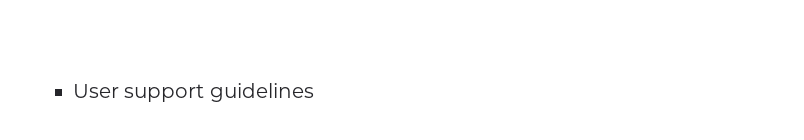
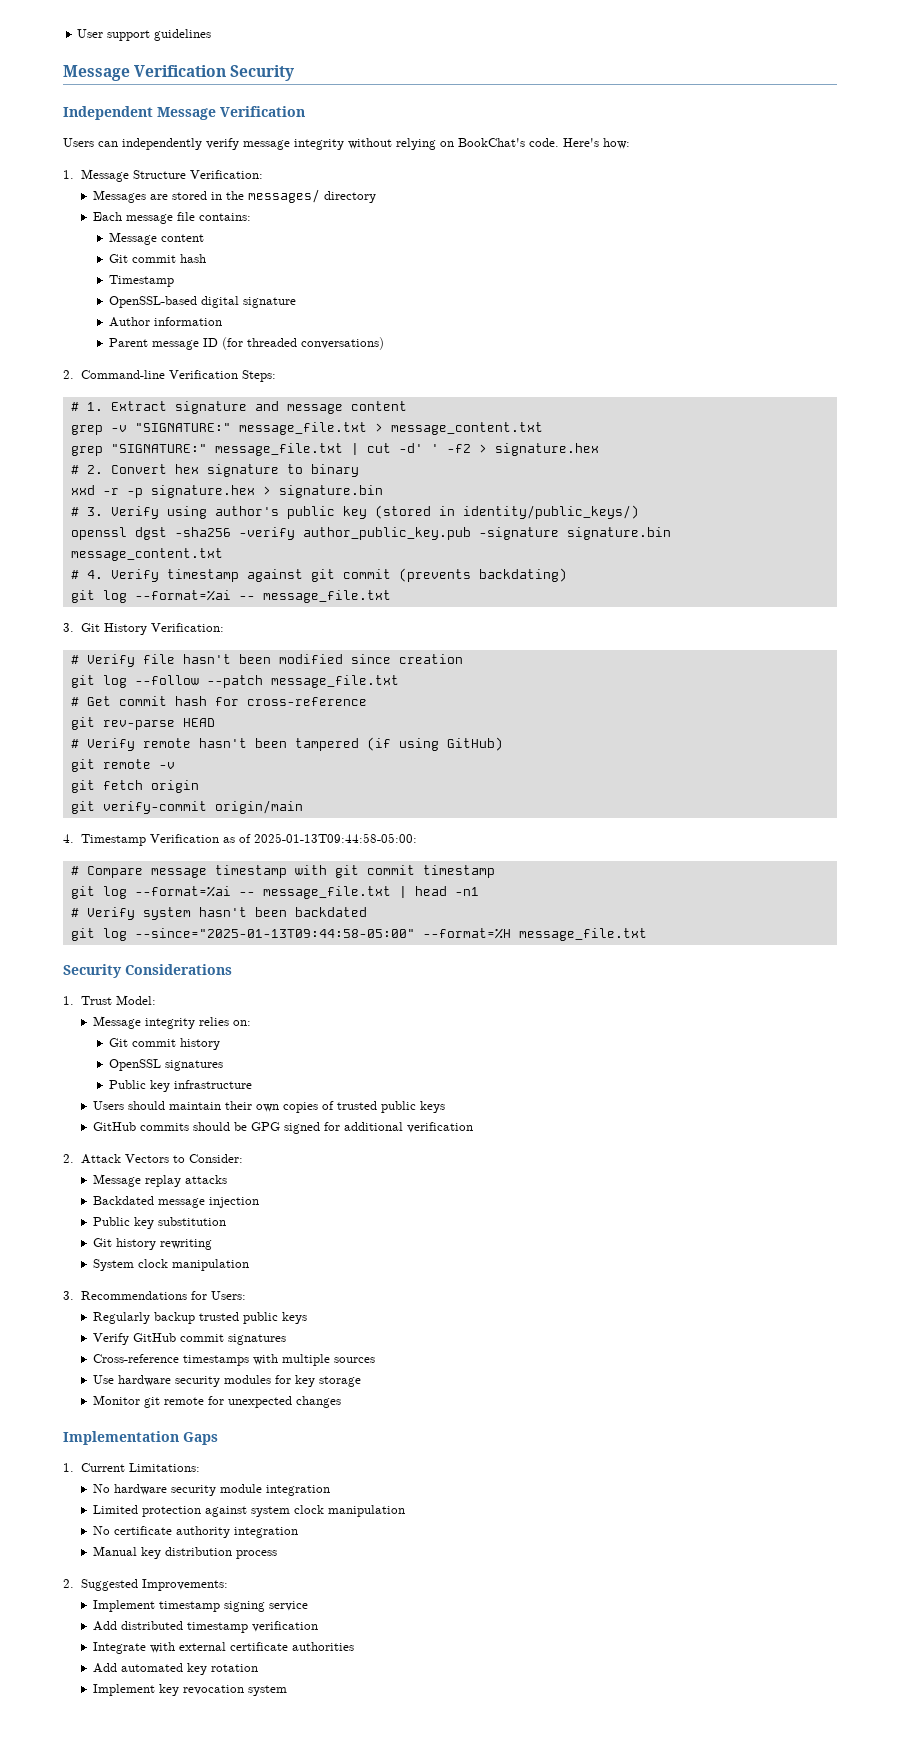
(314, 92) none -> [63,65,295,81] [63,106,305,120] [63,138,630,150] [63,169,263,182] [93,189,377,203] [93,212,252,224] [108,232,204,245] [108,254,206,263] [108,275,174,287] [108,296,296,308] [108,317,222,327] [108,337,384,350] [63,370,276,382] [70,401,407,414] [70,422,543,435] [70,443,599,456] [70,464,359,477] [70,485,383,498] [70,505,639,519] [70,527,671,540] [70,548,223,561] [70,568,567,582] [70,590,391,603] [63,623,224,635] [70,654,463,667] [70,675,399,688] [70,696,367,706] [70,717,215,730] [70,737,503,751] [70,759,175,772] [70,780,199,793] [70,800,303,814] [63,833,417,846] [70,865,495,878] [70,886,479,899] [70,907,367,920] [70,928,647,941] [63,964,232,978] [63,995,156,1005] [93,1016,252,1029] [108,1038,220,1050] [108,1059,223,1071] [108,1080,252,1092] [93,1101,446,1113] [93,1122,474,1134] [63,1154,243,1164] [93,1174,228,1187] [93,1196,260,1208] [93,1217,227,1229] [93,1238,213,1250] [93,1259,250,1271] [63,1291,246,1300] [93,1312,308,1324] [93,1333,287,1345] [93,1354,376,1366] [93,1375,362,1387] [93,1395,342,1408] [63,1431,218,1445] [63,1463,200,1472] [93,1484,331,1496] [93,1505,406,1517] [93,1526,299,1538] [93,1546,278,1559] [63,1579,228,1591] [93,1600,309,1612] [93,1621,319,1633] [93,1642,355,1654] [93,1663,259,1675] [93,1684,288,1696] // Message Verification Security // Independent Message Verification // Users can independently verify message integrity without relying on BookChat's code. Here's how: // 1. Message Structure Verification: // Messages are stored in the messages/ directory // Each message file contains: // Message content // Git commit hash // Timestamp // OpenSSL-based digital signature // Author information // Parent message ID (for threaded conversations) // 2. Command-line Verification Steps: // # 1. Extract signature and message content // grep -v "SIGNATURE:" message_file.txt > message_content.txt // grep "SIGNATURE:" message_file.txt | cut -d' ' -f2 > signature.hex // # 2. Convert hex signature to binary // xxd -r -p signature.hex > signature.bin // # 3. Verify using author's public key (stored in identity/public_keys/) // openssl dgst -sha256 -verify author_public_key.pub -signature signature.bin message_content.txt // # 4. Verify timestamp against git commit (prevents backdating) // git log --format=%ai -- message_file.txt // 3. Git History Verification: // # Verify file hasn't been modified since creation // git log --follow --patch message_file.txt // # Get commit hash for cross-reference // git rev-parse HEAD // # Verify remote hasn't been tampered (if using GitHub) // git remote -v // git fetch origin // git verify-commit origin/main // 4. Timestamp Verification as of 2025-01-13T09:44:58-05:00: // # Compare message timestamp with git commit timestamp // git log --format=%ai -- message_file.txt | head -n1 // # Verify system hasn't been backdated // git log --since="2025-01-13T09:44:58-05:00" --format=%H message_file.txt // Security Considerations // 1. Trust Model: // Message integrity relies on: // Git commit history // OpenSSL signatures // Public key infrastructure // Users should maintain their own copies of trusted public keys // GitHub commits should be GPG signed for additional verification // 2. Attack Vectors to Consider: // Message replay attacks // Backdated message injection // Public key substitution // Git history rewriting // System clock manipulation // 3. Recommendations for Users: // Regularly backup trusted public keys // Verify GitHub commit signatures // Cross-reference timestamps with multiple sources // Use hardware security modules for key storage // Monitor git remote for unexpected changes // Implementation Gaps // 1. Current Limitations: // No hardware security module integration // Limited protection against system clock manipulation // No certificate authority integration // Manual key distribution process // 2. Suggested Improvements: // Implement timestamp signing service // Add distributed timestamp verification // Integrate with external certificate authorities // Add automated key rotation // Implement key revocation system

